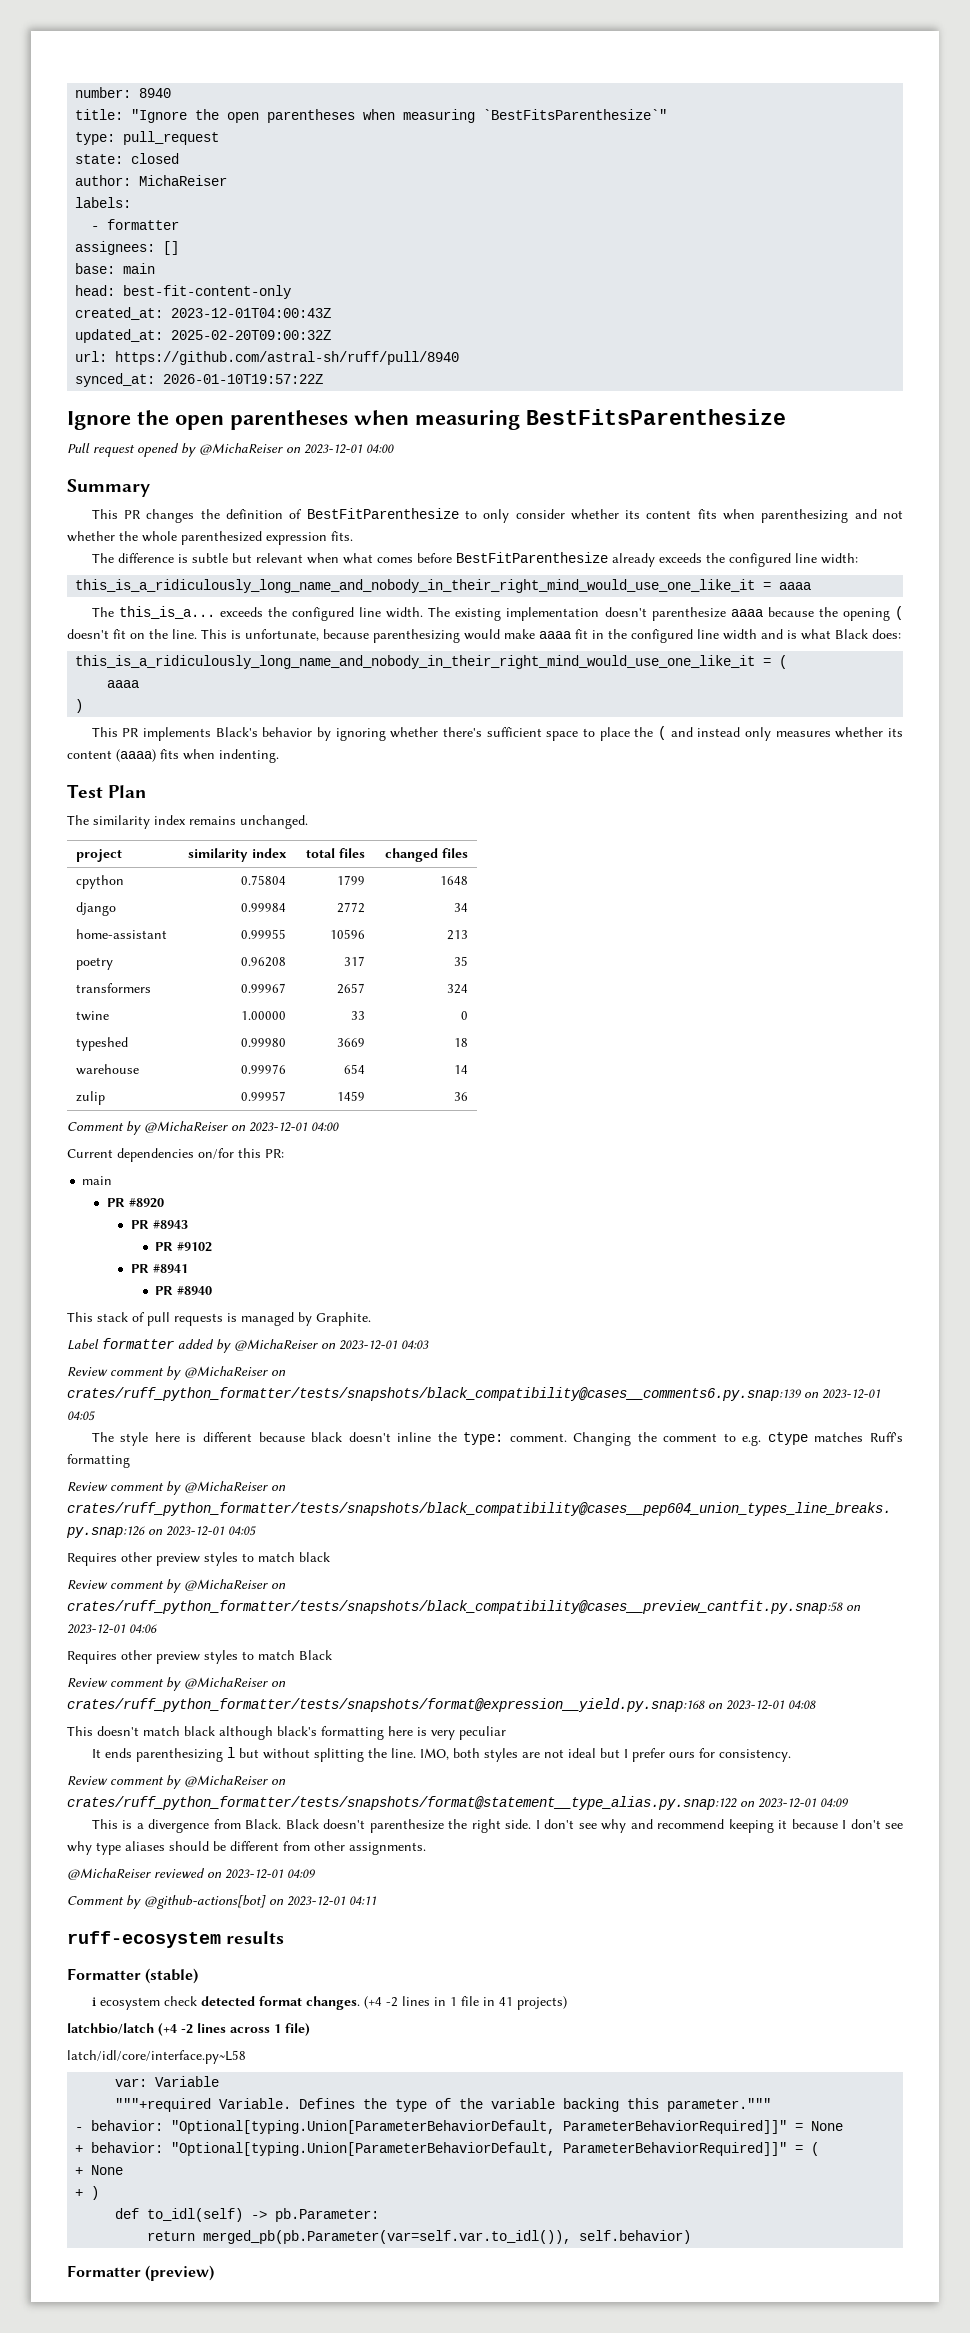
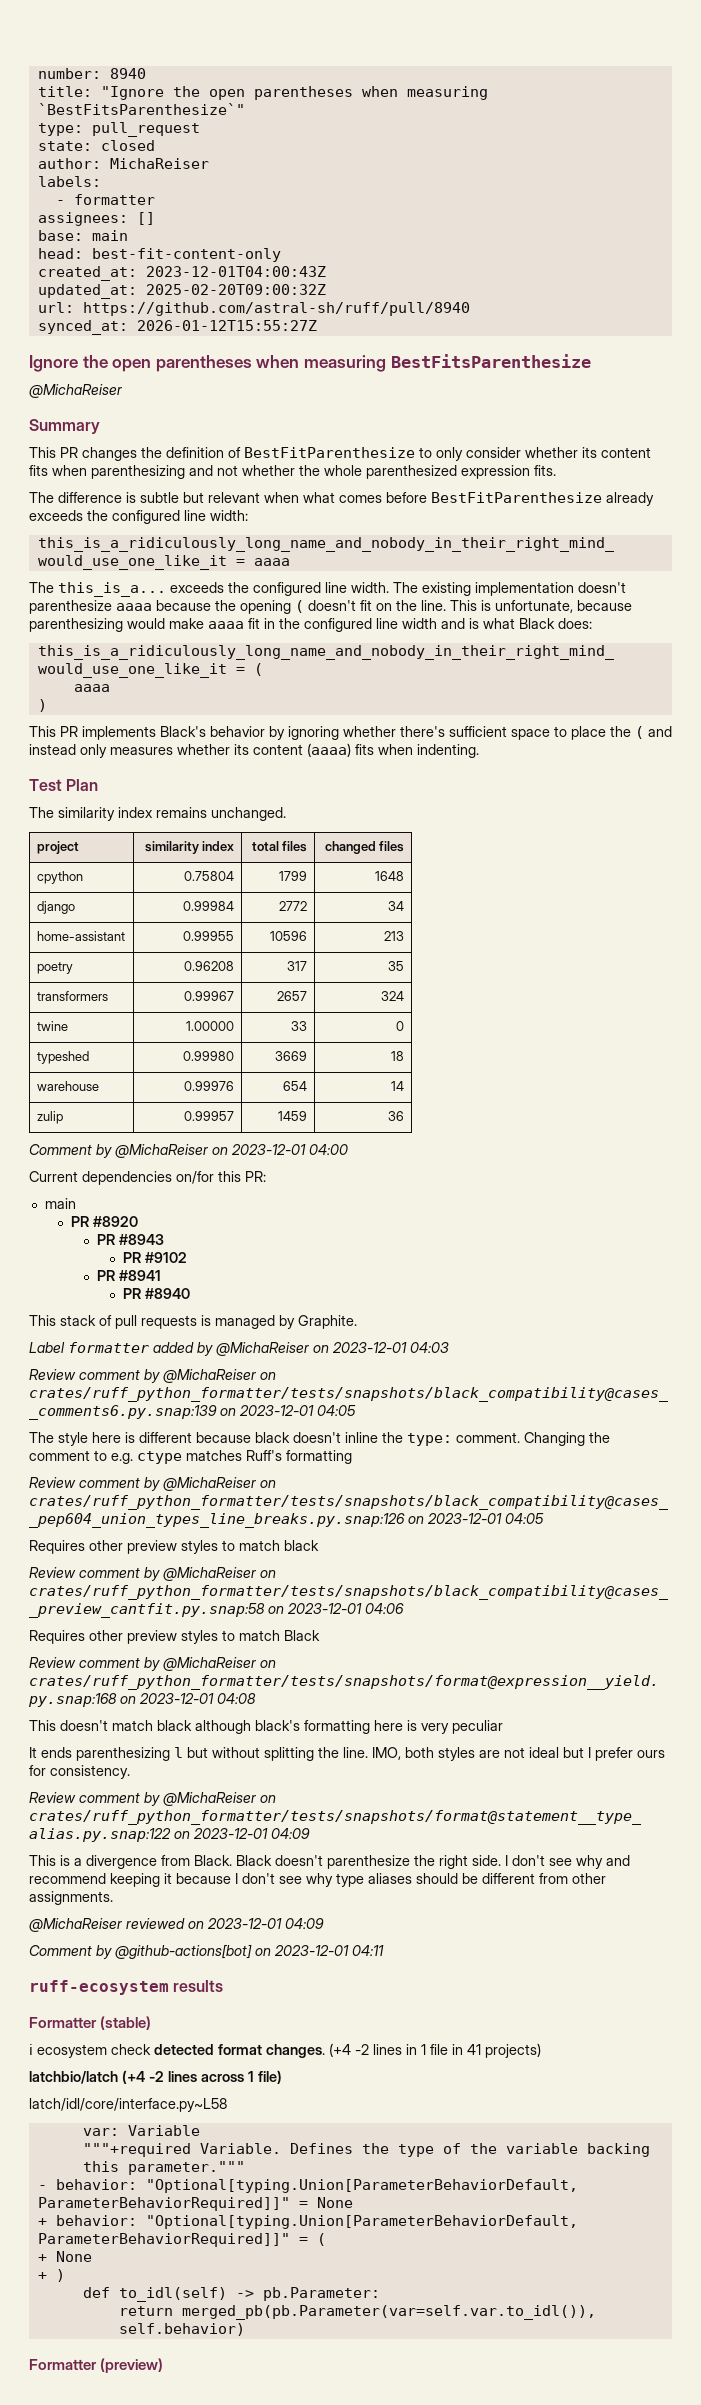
[163,374,324,384] 2026-01-10T19:57:22Z -> [136,320,317,331] 2026-01-12T15:55:27Z
[67,443,394,457] Pull request opened by @MichaReiser on 2023-12-01 04:00 -> [29,384,122,398] @MichaReiser

